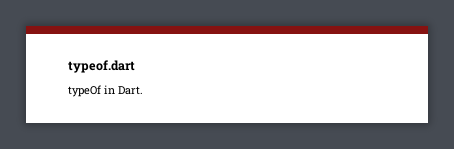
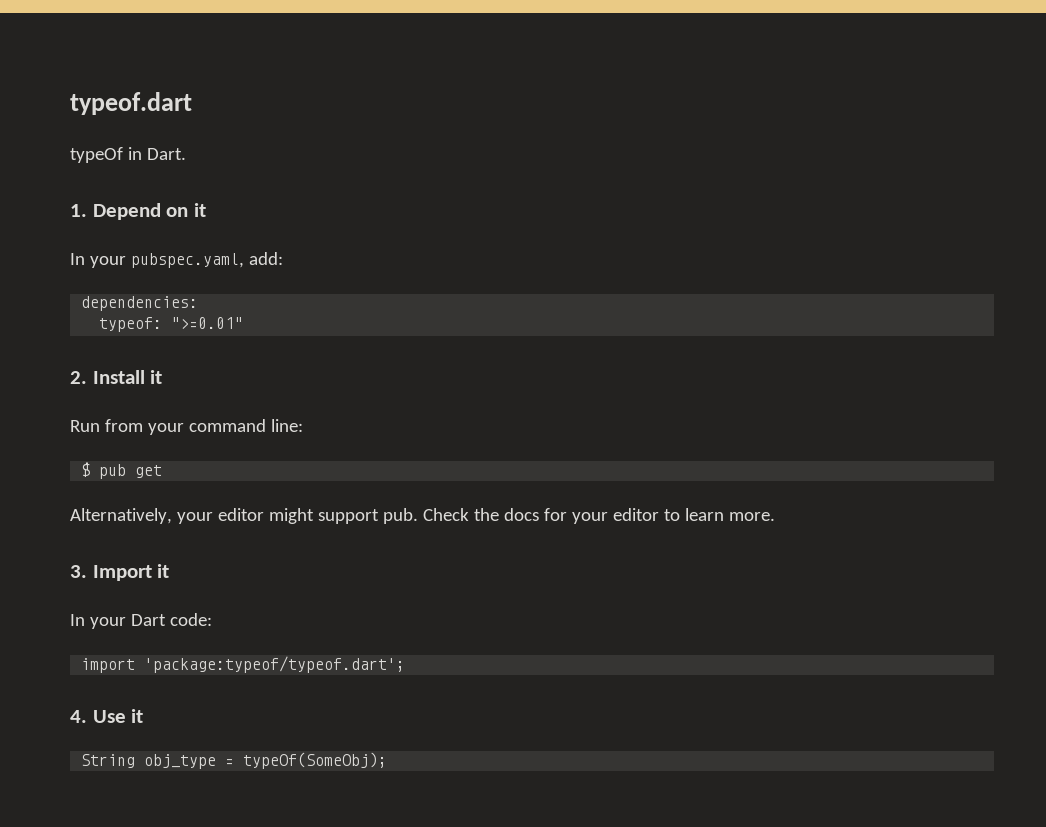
(143, 90) none -> [70,203,206,220] [70,252,283,268] [81,296,199,311] [99,317,244,332] [70,370,163,384] [70,419,303,435] [81,462,163,479] [70,508,775,524] [70,564,170,581] [70,613,212,629] [81,656,406,673] [70,709,144,723] [81,752,388,769] // 1. Depend on it // In your pubspec.yaml, add: // dependencies: // typeof: ">=0.01" // 2. Install it // Run from your command line: // $ pub get // Alternatively, your editor might support pub. Check the docs for your editor to learn more. // 3. Import it // In your Dart code: // import 'package:typeof/typeof.dart'; // 4. Use it // String obj_type = typeOf(SomeObj);

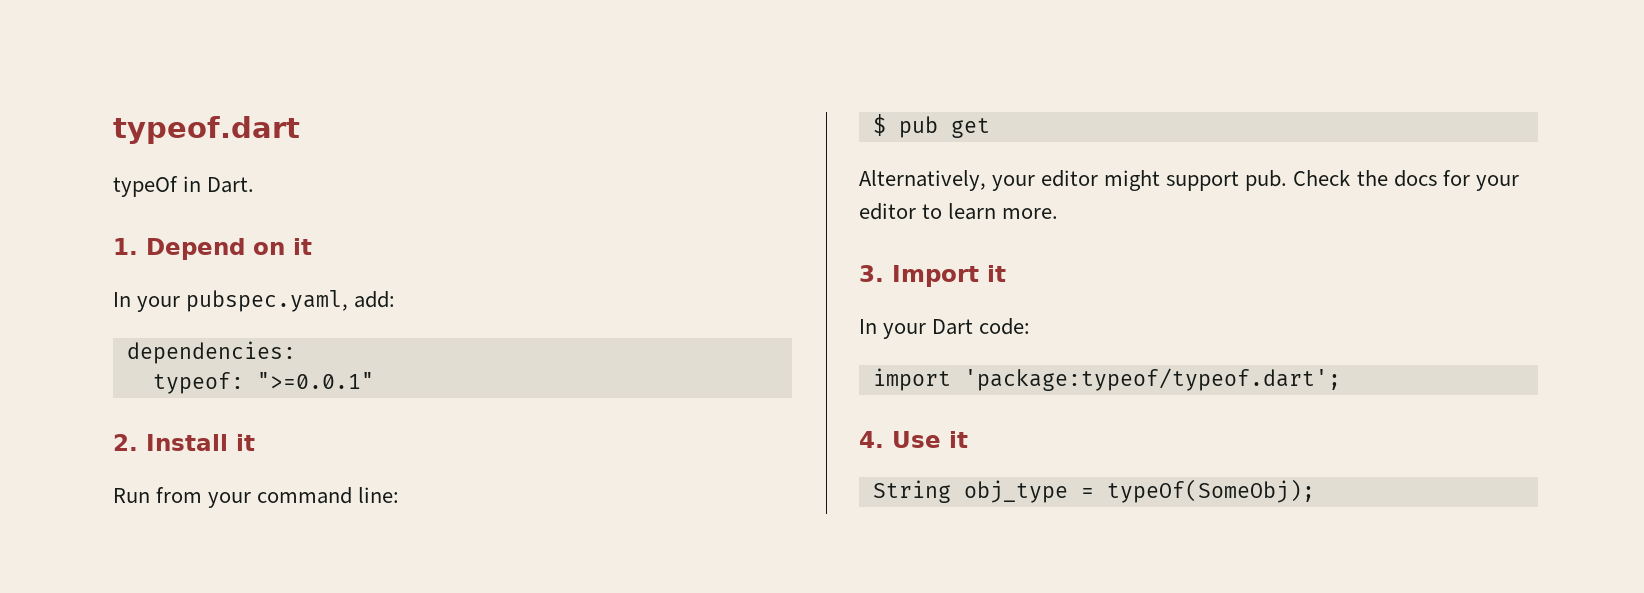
[171,317,244,329] ">=0.01" -> [256,372,374,389] ">=0.0.1"

